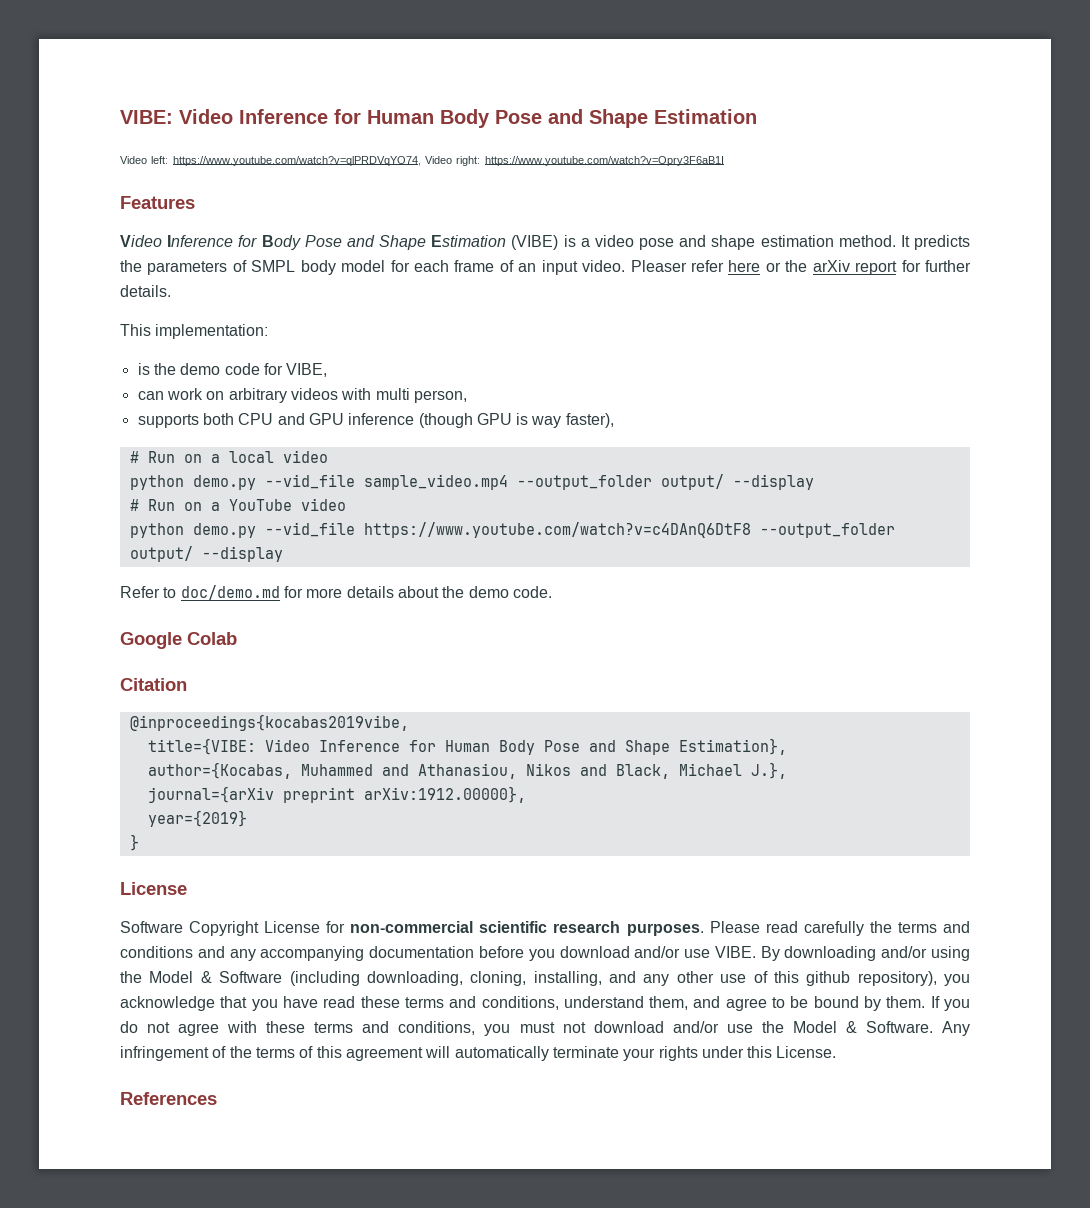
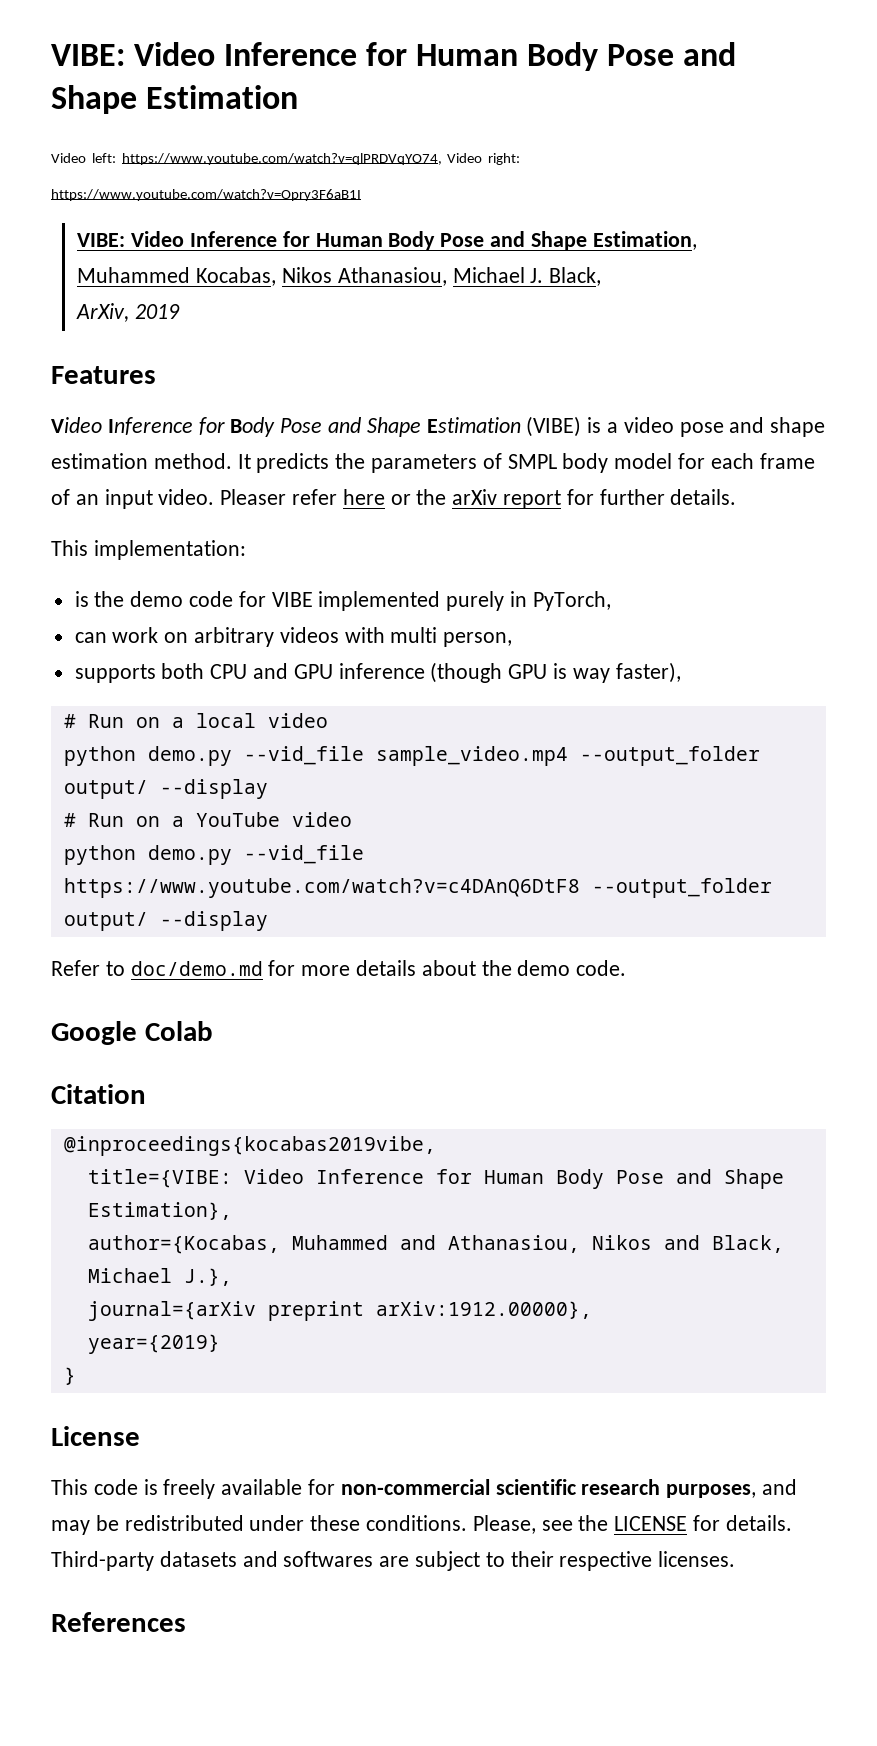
(724, 161) none -> [77,231,697,250] [77,267,602,286] [76,303,181,322] // VIBE: Video Inference for Human Body Pose and Shape Estimation, // Muhammed Kocabas, Nikos Athanasiou, Michael J. Black, // ArXiv, 2019
[286,363,328,377] VIBE, -> [271,591,611,611] VIBE implemented purely in PyTorch,
[120,921,971,936] [120,946,971,961] [120,971,970,986] [120,996,970,1011] [120,1021,970,1036] [120,1046,837,1061] Software Copyright License for non-commercial scientific research purposes. Please read carefully the terms and conditions and any accompanying documentation before you download and/or use VIBE. By downloading and/or using the Model & Software (including downloading, cloning, installing, and any other use of this github repository), you acknowledge that you have read these terms and conditions, understand them, and agree to be bound by them. If you do not agree with these terms and conditions, you must not download and/or use the Model & Software. Any infringement of the terms of this agreement will automatically terminate your rights under this License. -> [51,1479,798,1499] [51,1515,792,1535] [51,1551,736,1571] This code is freely available for non-commercial scientific research purposes, and may be redistributed under these conditions. Please, see the LICENSE for details. Third-party datasets and softwares are subject to their respective licenses.

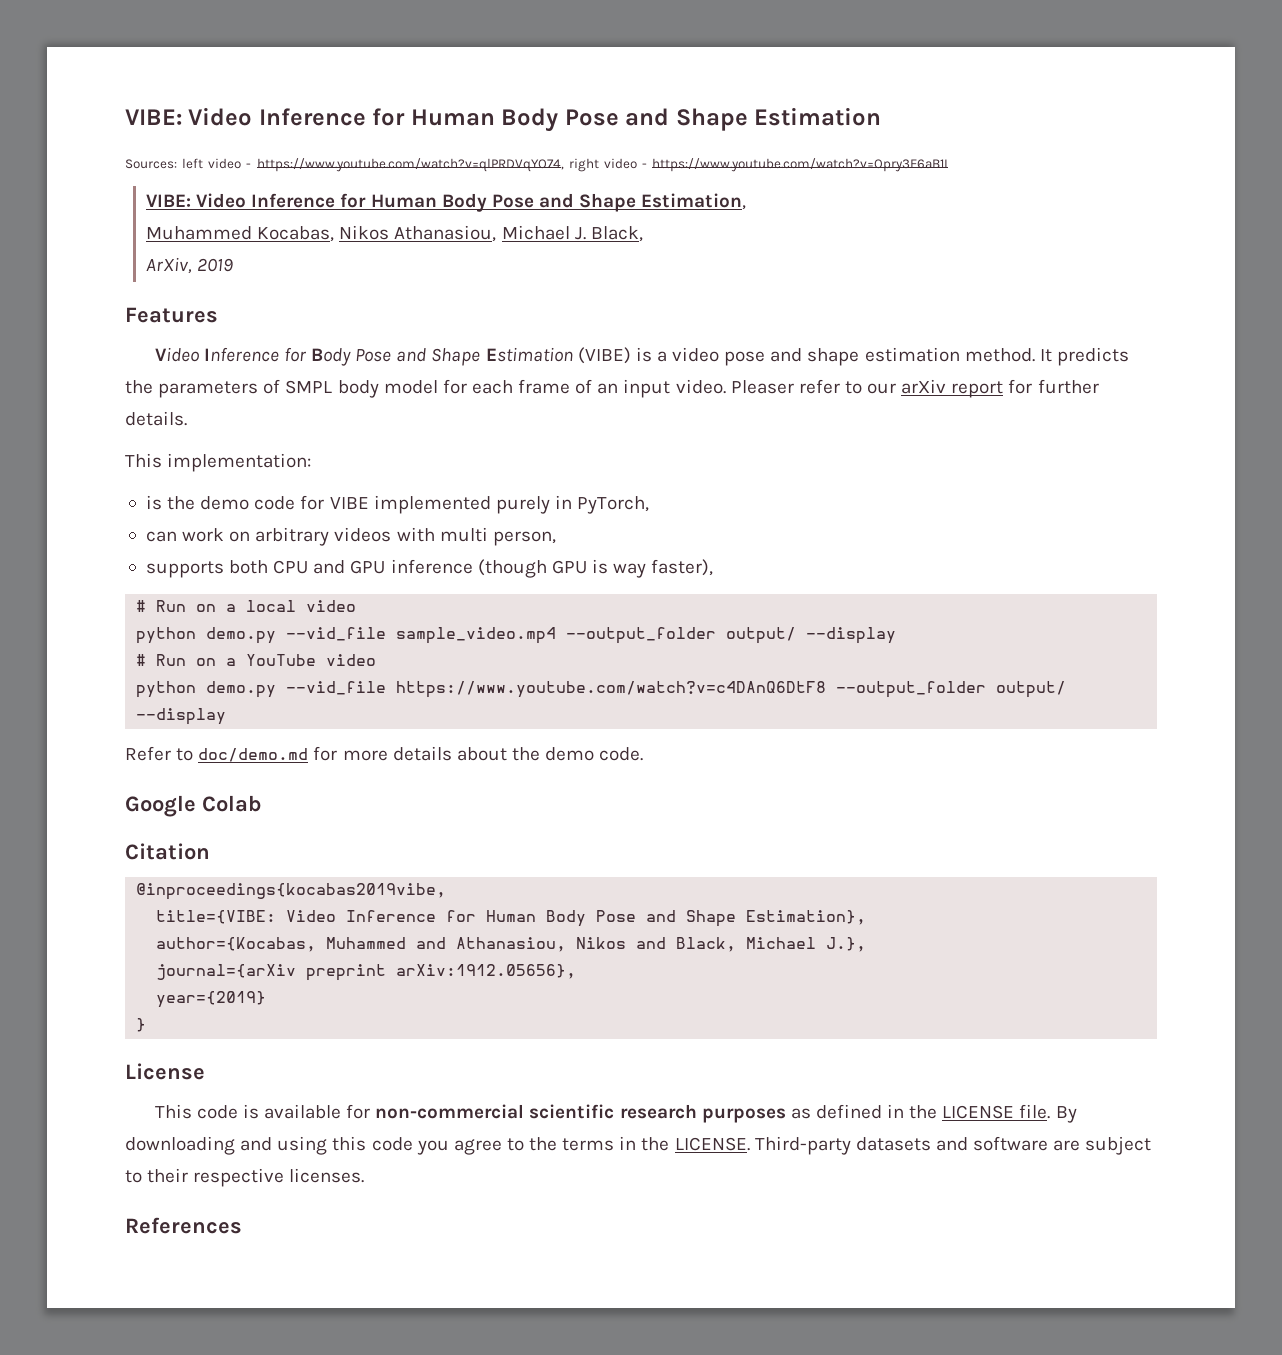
[51,153,521,165] Video left: https://www.youtube.com/watch?v=qlPRDVqYO74, Video right: -> [125,158,647,172] Sources: left video - https://www.youtube.com/watch?v=qlPRDVqYO74, right video -
[342,489,447,505] here or the -> [844,381,897,394] to our
[375,1301,592,1319] arXiv:1912.00000}, -> [396,964,577,979] arXiv:1912.05656},
[163,1479,216,1499] freely -> (259, 1111) none
[666,1479,798,1498] [51,1515,792,1535] purposes, and may be redistributed under these conditions. Please, see the LICENSE for details. -> [701,1104,1077,1123] [125,1136,750,1155] purposes as defined in the LICENSE file. By downloading and using this code you agree to the terms in the LICENSE.
[283,1551,374,1567] softwares -> [973,1136,1049,1151] software

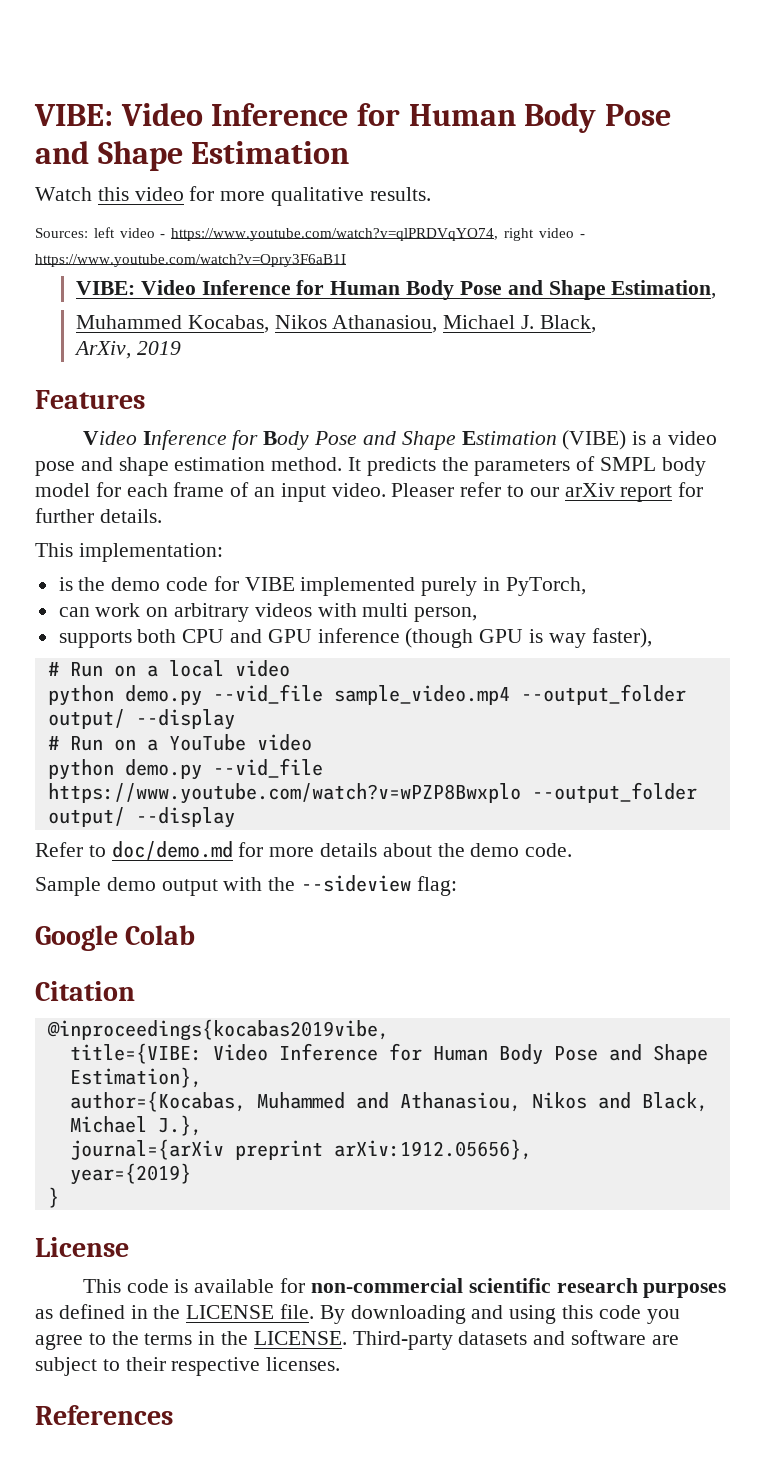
(882, 116) none -> [35,186,431,206] // Watch this video for more qualitative results.
[396,681,827,698] https://www.youtube.com/watch?v=c4DAnQ6DtF8 -> [47,783,521,804] https://www.youtube.com/watch?v=wPZP8Bwxplo
(644, 754) none -> [35,875,457,896] // Sample demo output with the --sideview flag:

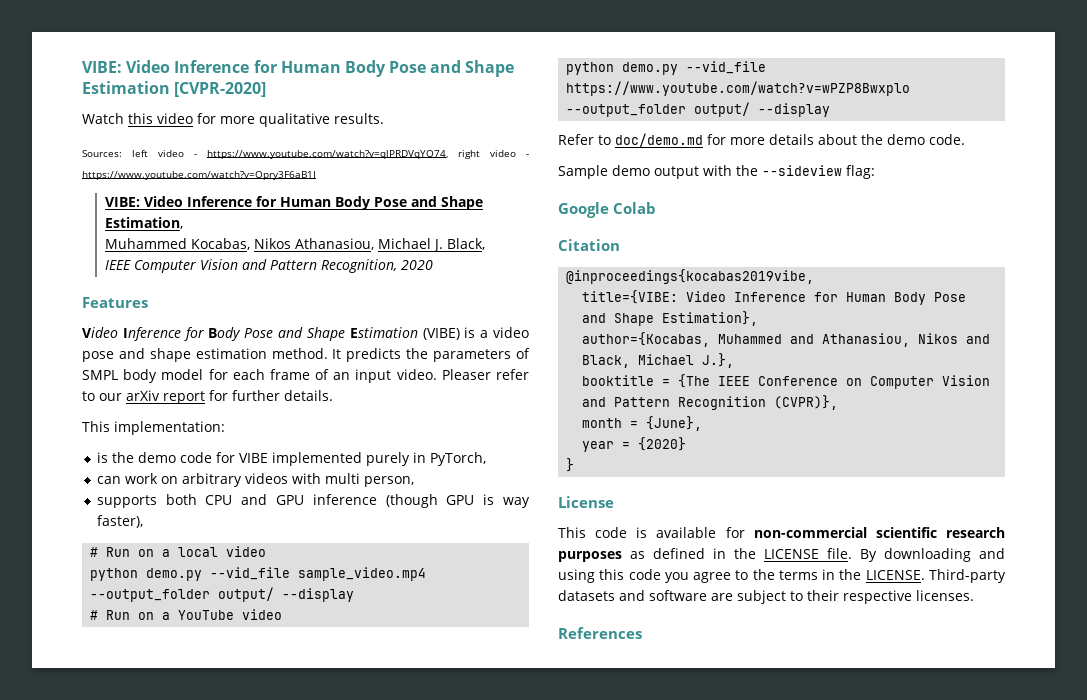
(350, 152) none -> [174,82,267,97] [CVPR-2020]
[74,341,181,359] ArXiv, 2019 -> [104,259,433,273] IEEE Computer Vision and Pattern Recognition, 2020
[69,1139,532,1160] [69,1163,191,1185] journal={arXiv preprint arXiv:1912.05656}, // year={2019} -> [582,374,991,389] [582,395,839,410] [582,416,703,431] [582,437,687,452] booktitle = {The IEEE Conference on Computer Vision and Pattern Recognition (CVPR)}, // month = {June}, // year = {2020}

